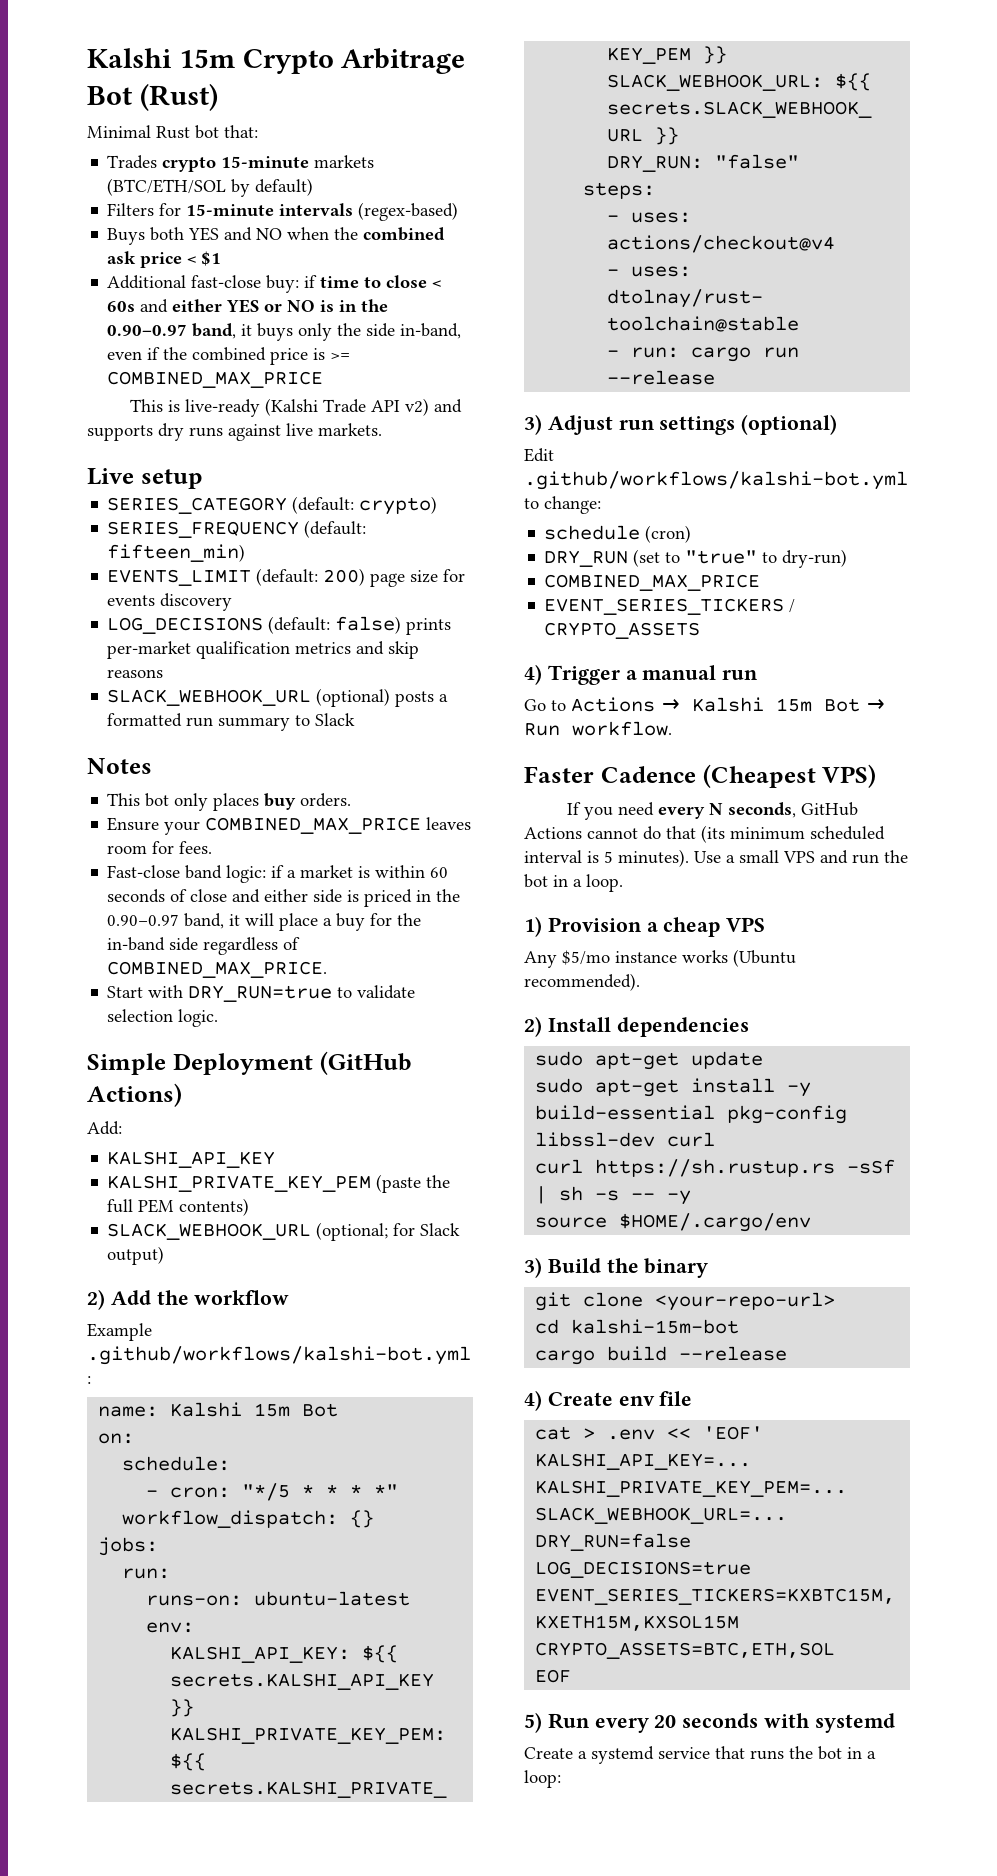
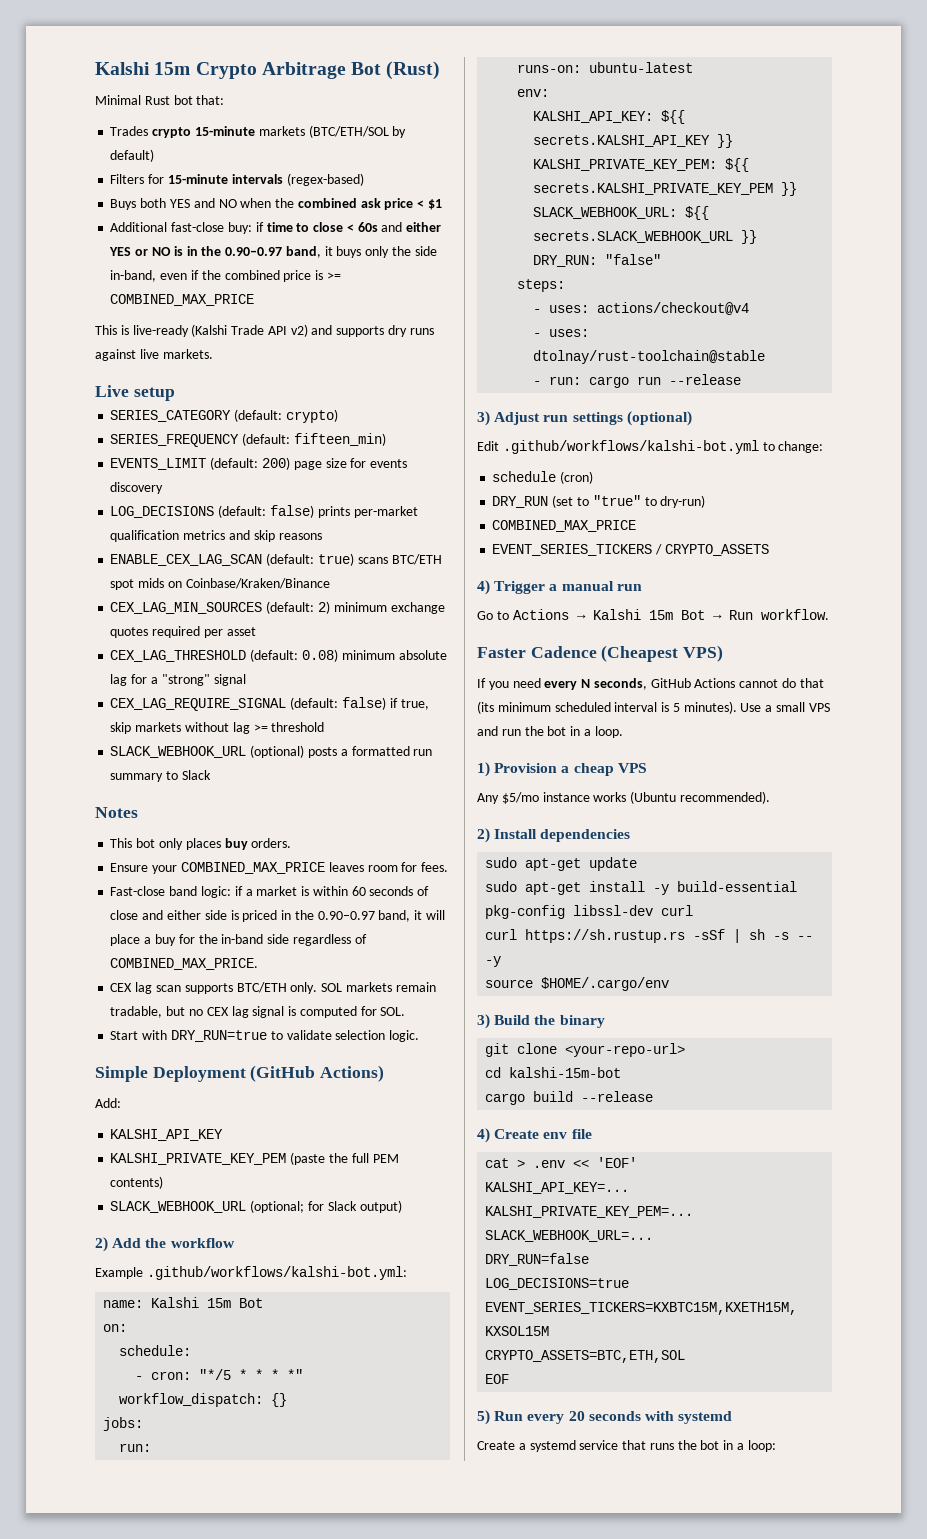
(164, 673) none -> [110,553,442,566] [110,578,330,590] [110,601,445,614] [110,626,256,638] [110,649,447,662] [110,674,246,686] [110,697,429,711] [110,722,325,734] // ENABLE_CEX_LAG_SCAN (default: true) scans BTC/ETH spot mids on Coinbase/Kraken/Binance // CEX_LAG_MIN_SOURCES (default: 2) minimum exchange quotes required per asset // CEX_LAG_THRESHOLD (default: 0.08) minimum absolute lag for a "strong" signal // CEX_LAG_REQUIRE_SIGNAL (default: false) if true, skip markets without lag >= threshold
(328, 969) none -> [110,982,436,994] [110,1006,406,1018] // CEX lag scan supports BTC/ETH only. SOL markets remain tradable, but no CEX lag signal is computed for SOL.

